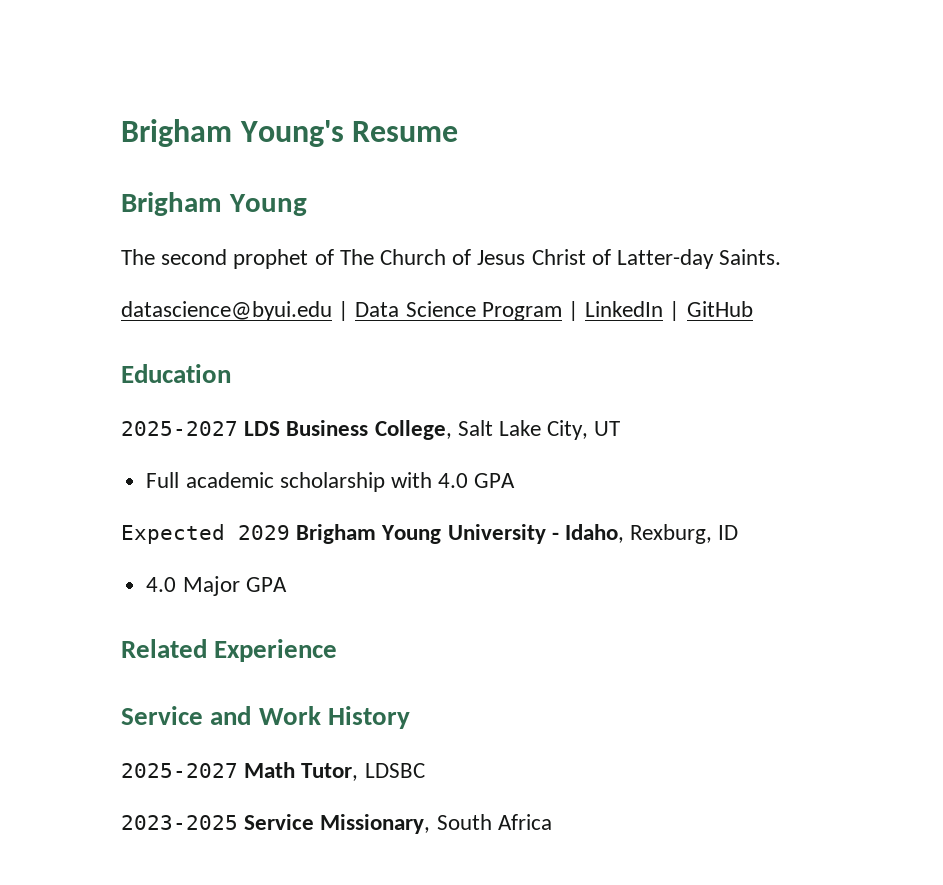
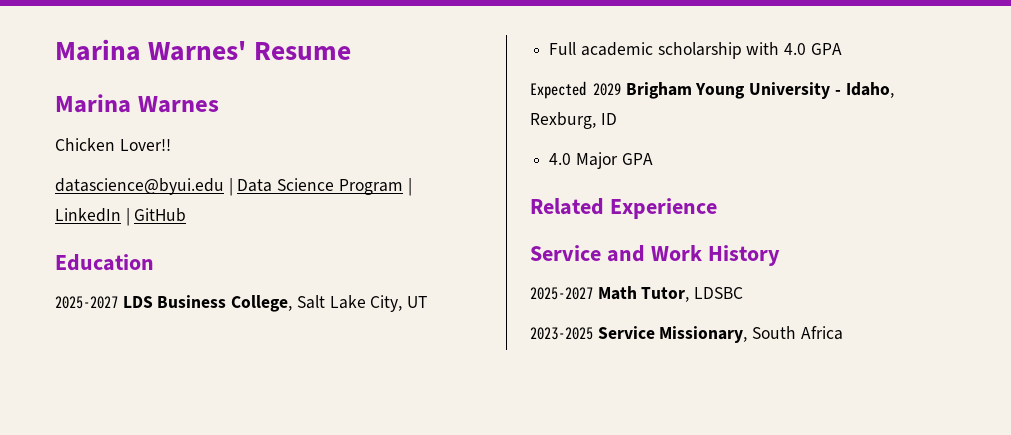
[121,119,344,147] Brigham Young's -> [55,39,247,61] Marina Warnes'
[121,192,307,216] [121,249,782,269] Brigham Young // The second prophet of The Church of Jesus Christ of Latter-day Saints. -> [55,94,219,113] [55,138,171,151] Marina Warnes // Chicken Lover!!

